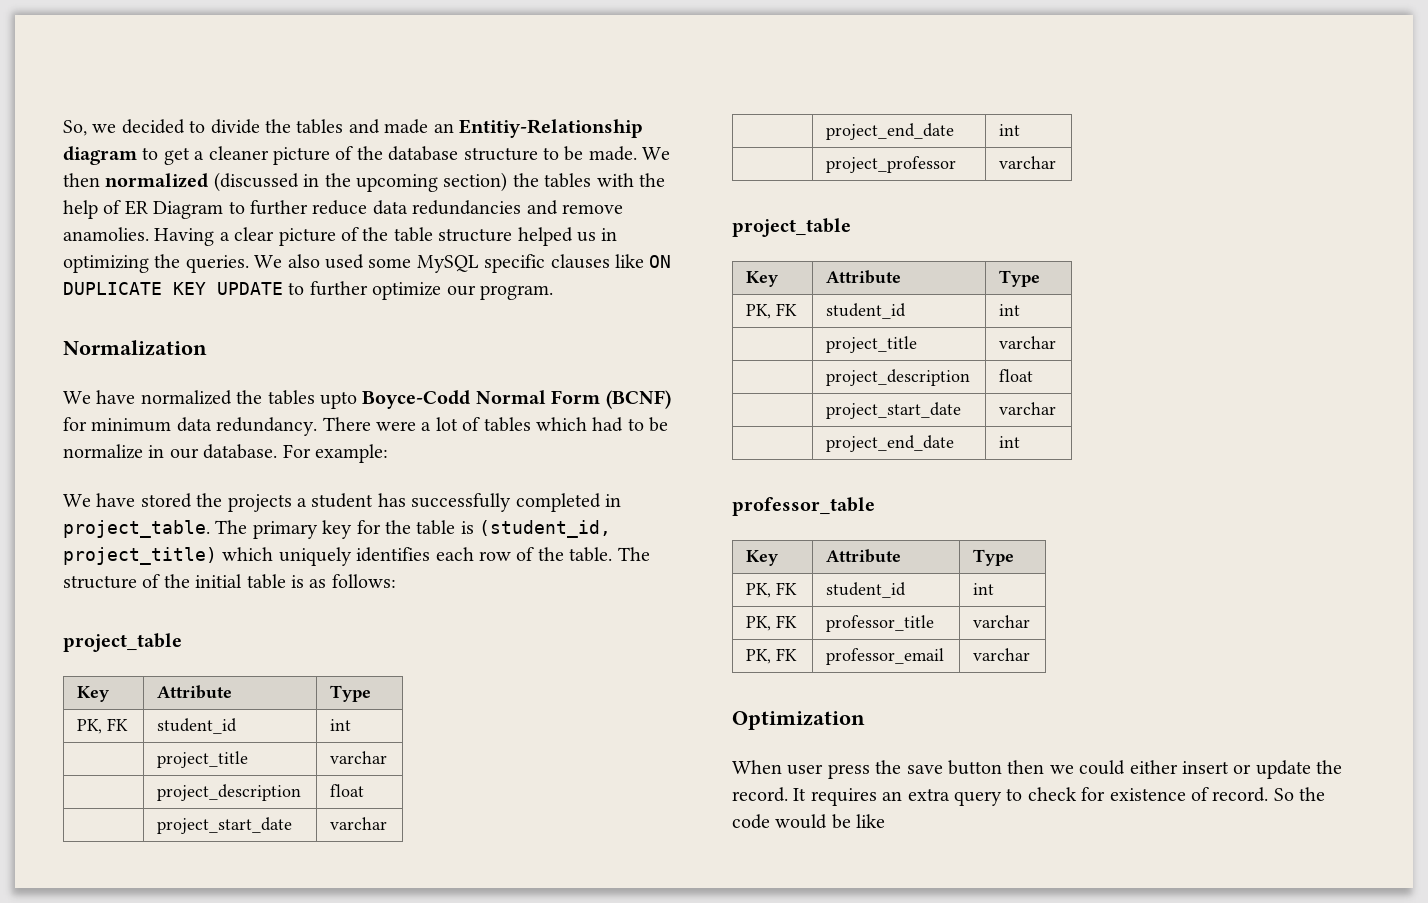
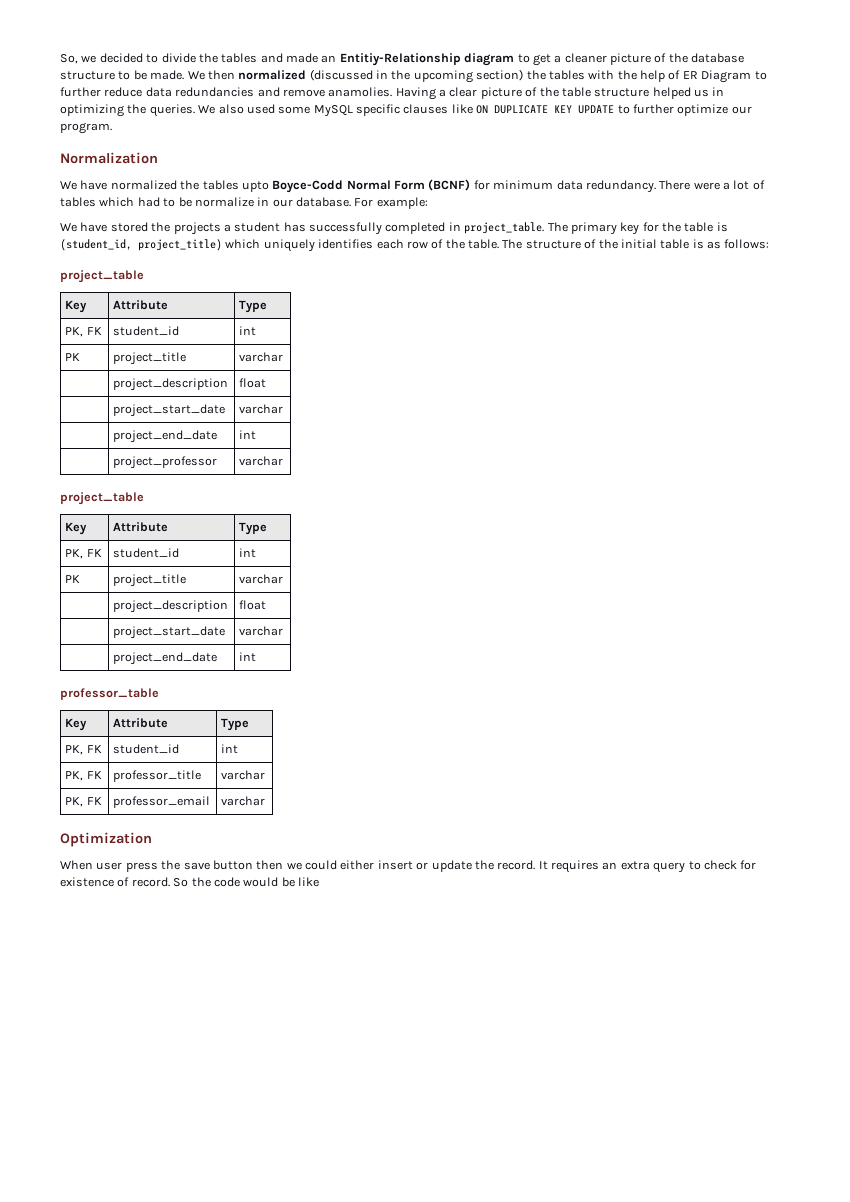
(352, 725) none -> [65,353,81,361] PK
(1021, 310) none -> [65,575,81,583] PK

